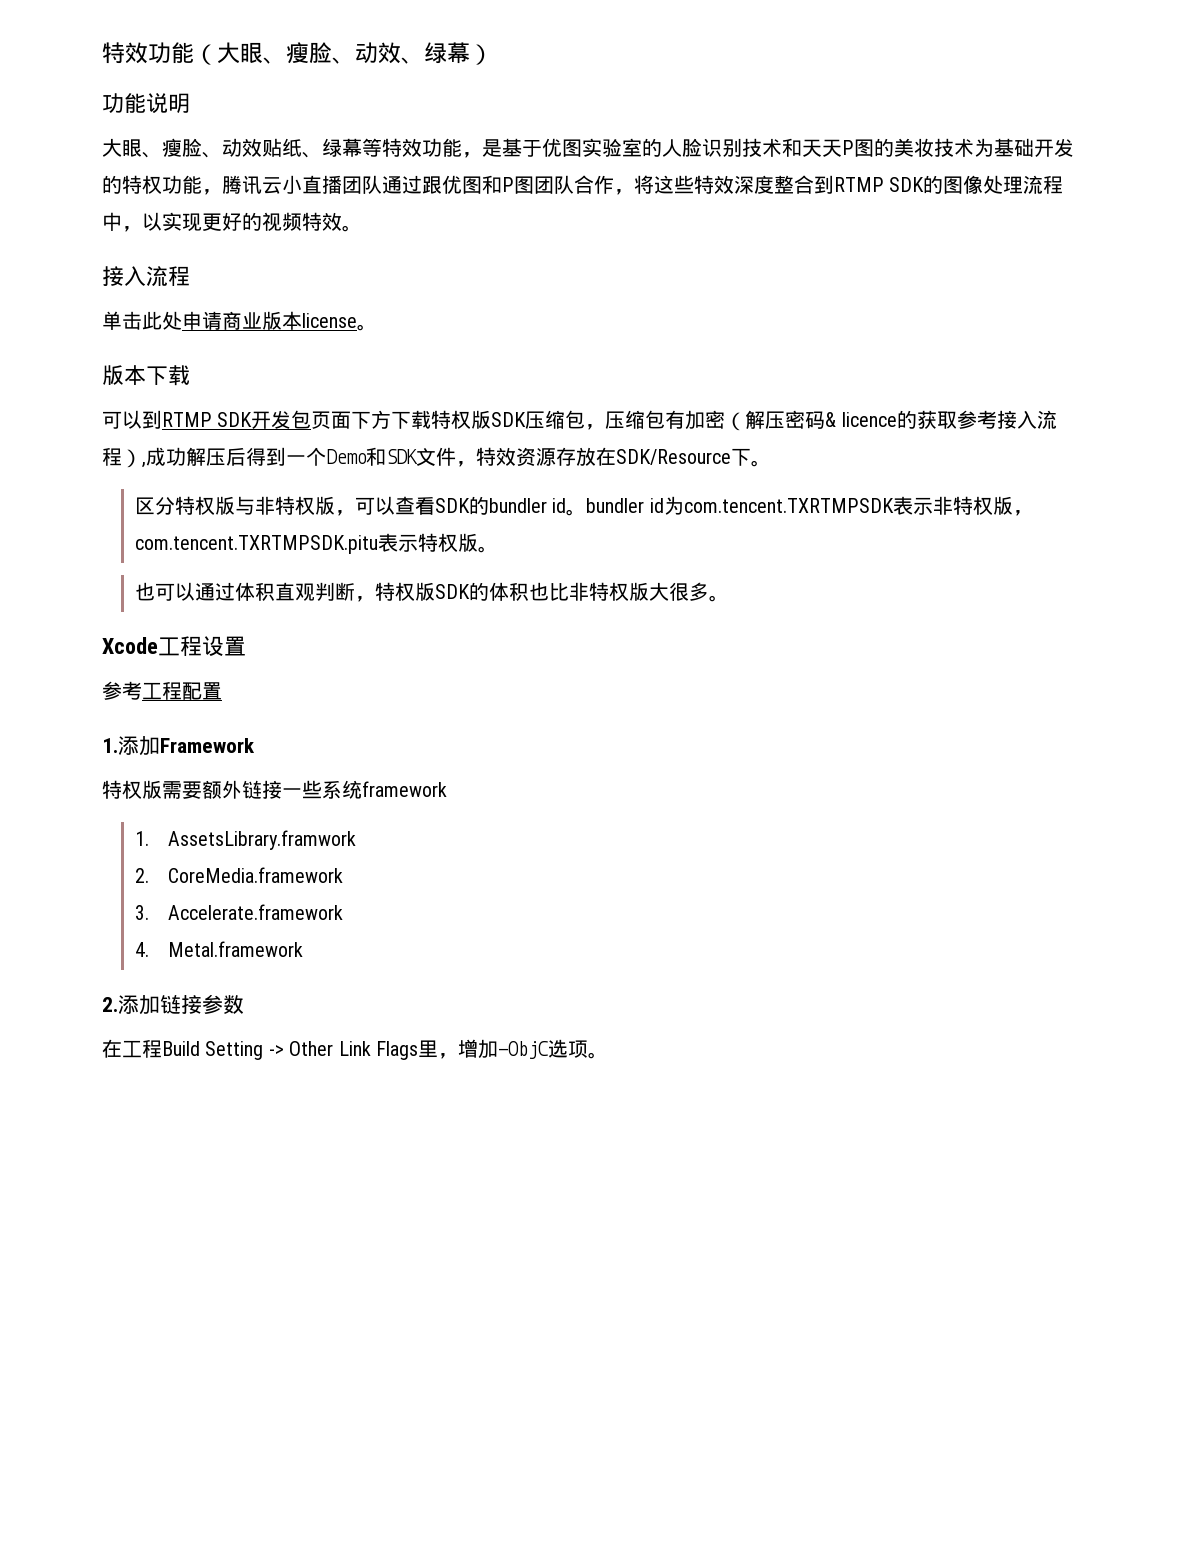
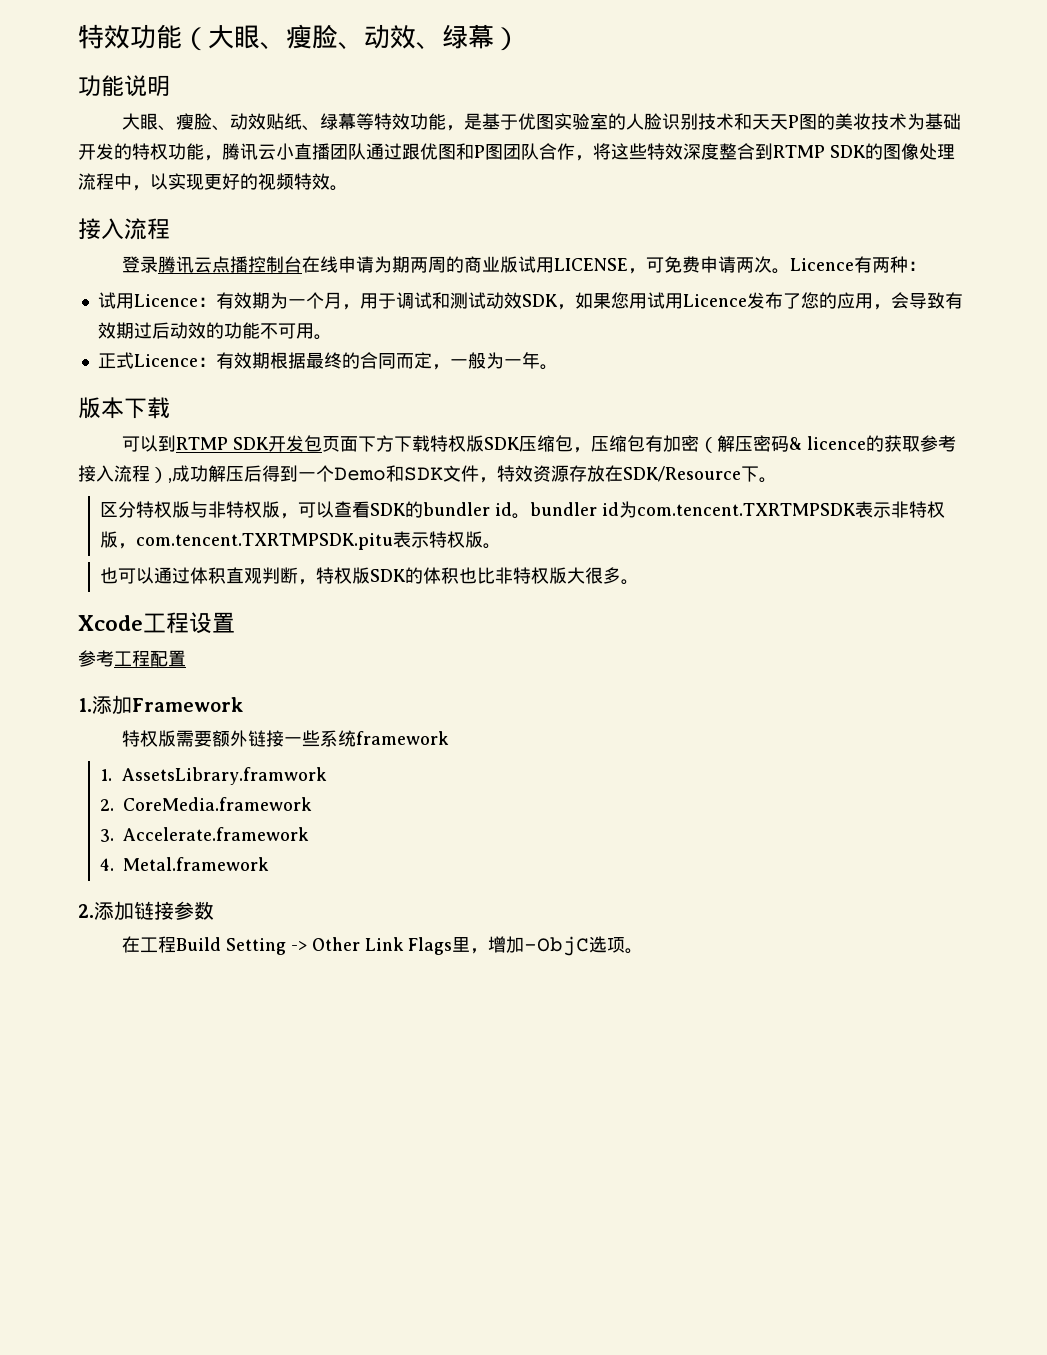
[102,311,357,330] 单击此处申请商业版本license -> [121,256,926,274] [97,292,963,310] [97,322,332,340] [97,352,540,370] 登录腾讯云点播控制台在线申请为期两周的商业版试用LICENSE，可免费申请两次。Licence有两种： // 试用Licence：有效期为一个月，用于调试和测试动效SDK，如果您用试用Licence发布了您的应用，会导致有效期过后动效的功能不可用。 // 正式Licence：有效期根据最终的合同而定，一般为一年

